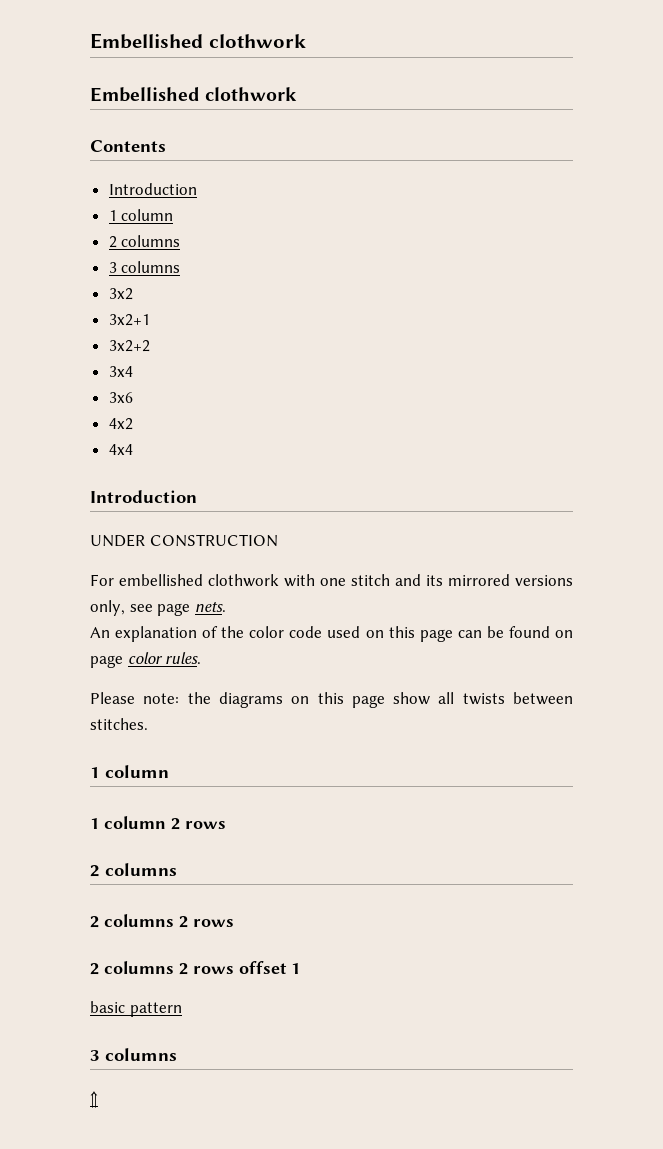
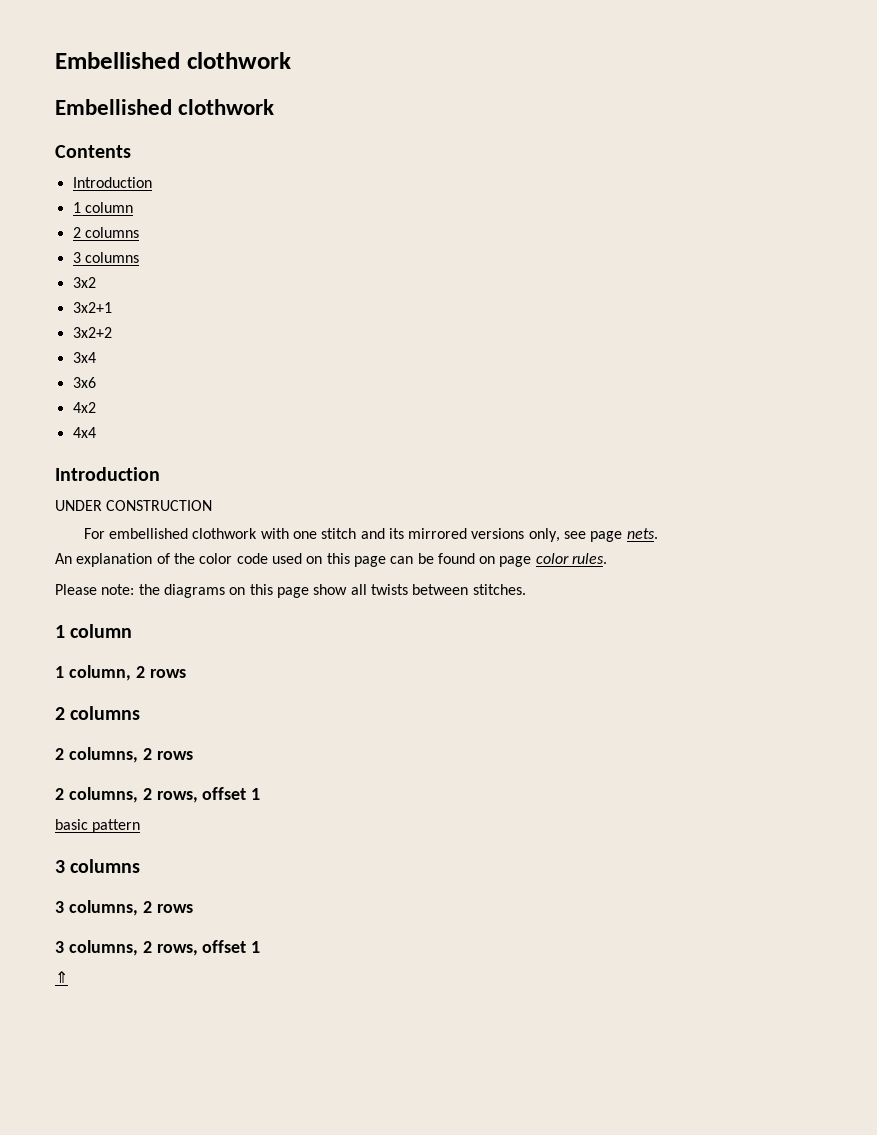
[104,816,166,829] column -> [68,665,131,681] column,
[104,914,234,928] [90,961,234,975] columns 2 rows // 2 columns 2 rows -> [68,747,193,763] [55,787,198,803] columns, 2 rows // 2 columns, 2 rows,
(177, 1054) none -> [55,900,193,916] [55,940,261,956] // 3 columns, 2 rows // 3 columns, 2 rows, offset 1

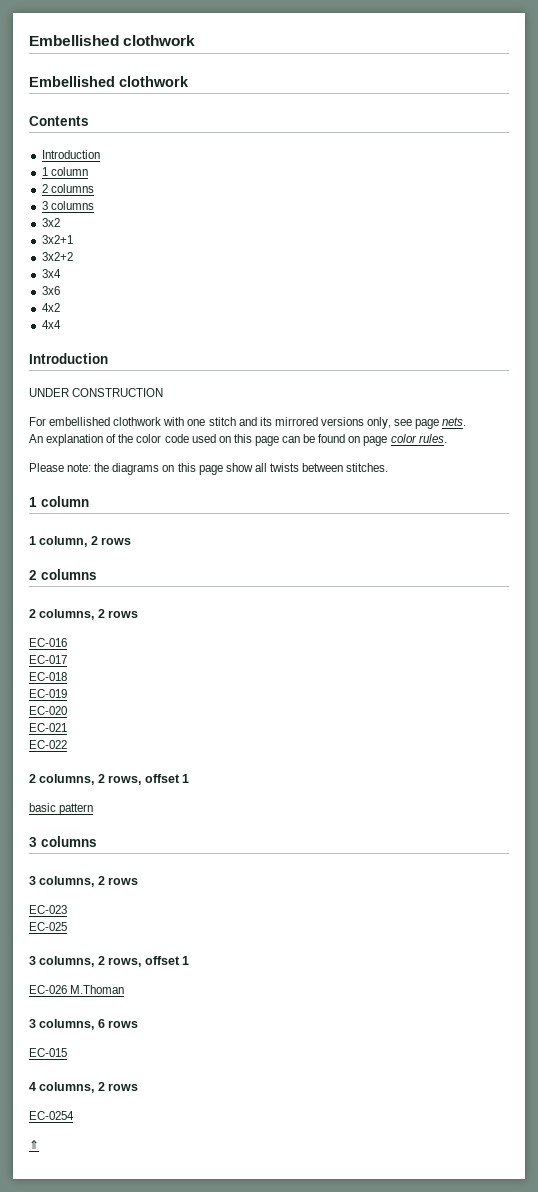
(193, 755) none -> [29,638,67,647] [29,655,67,664] [29,672,67,681] [29,689,67,698] [29,706,67,715] [29,723,67,732] [29,740,67,749] // EC-016 // EC-017 // EC-018 // EC-019 // EC-020 // EC-021 // EC-022
(193, 908) none -> [29,905,67,914] [29,922,67,931] // EC-023 // EC-025
(261, 947) none -> [29,985,125,994] [29,1019,139,1030] [29,1048,67,1057] [29,1082,139,1093] [29,1111,74,1120] // EC-026 M.Thoman // 3 columns, 6 rows // EC-015 // 4 columns, 2 rows // EC-0254

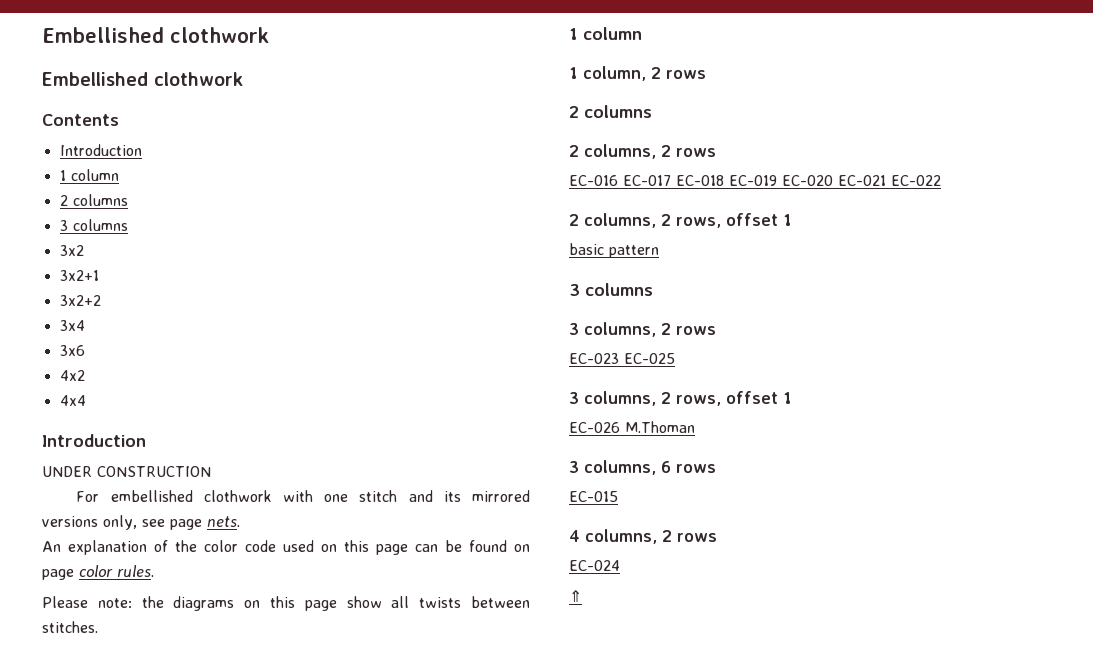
(67, 642) // -> (618, 180) none
(67, 659) // -> (671, 180) none
(67, 676) // -> (724, 180) none
(67, 693) // -> (777, 180) none
(67, 710) // -> (833, 180) none
(67, 727) // -> (886, 180) none
(67, 909) // -> (619, 358) none
[29,1111,74,1120] EC-0254 -> [569,560,620,571] EC-024

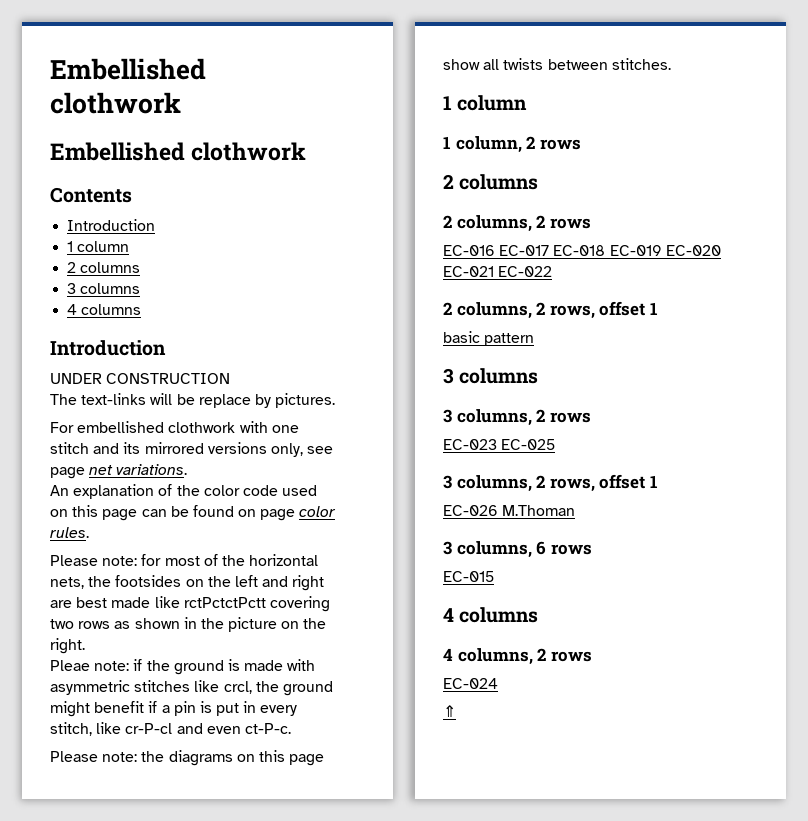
[59,245,84,256] [59,270,99,281] [59,295,101,306] [59,320,85,331] [59,345,85,356] [59,370,85,381] [59,395,86,406] [42,434,146,447] [42,466,211,477] 3x2 // 3x2+1 // 3x2+2 // 3x4 // 3x6 // 4x2 // 4x4 // Introduction // UNDER CONSTRUCTION -> [67,304,142,315] [50,340,166,356] [50,373,231,384] [50,393,336,408] 4 columns // Introduction // UNDER CONSTRUCTION // The text-links will be replace by pictures.
[207,516,240,527] nets. -> [89,464,188,475] net variations.
(154, 571) none -> [50,554,319,566] [50,575,325,591] [50,596,330,612] [50,617,327,632] [50,638,85,654] [50,659,316,675] [50,680,333,696] [50,701,298,717] [50,722,291,736] // Please note: for most of the horizontal nets, the footsides on the left and right are best made like rctPctctPctt covering two rows as shown in the picture on the right. // Pleae note: if the ground is made with asymmetric stitches like crcl, the ground might benefit if a pin is put in every stitch, like cr-P-cl and even ct-P-c.
(618, 496) none -> [443,607,539,623] // 4 columns

